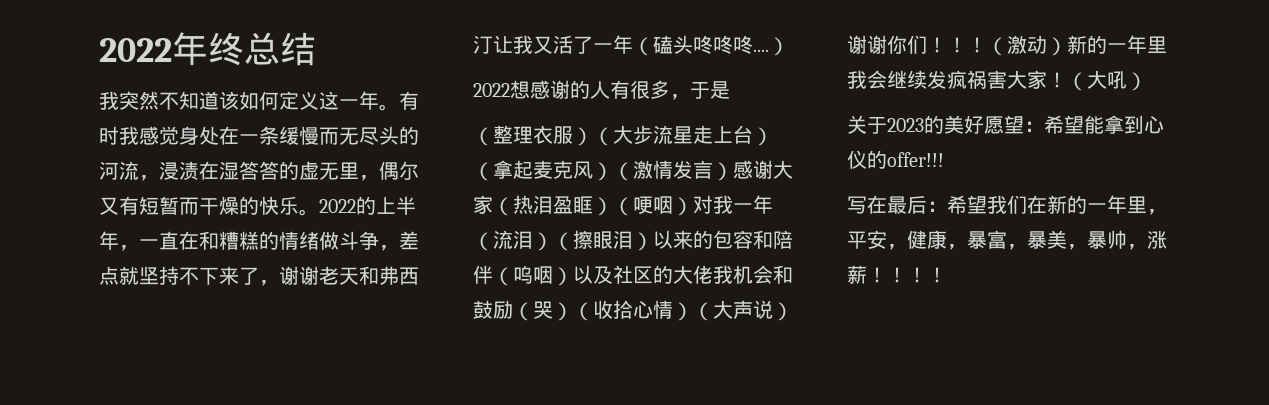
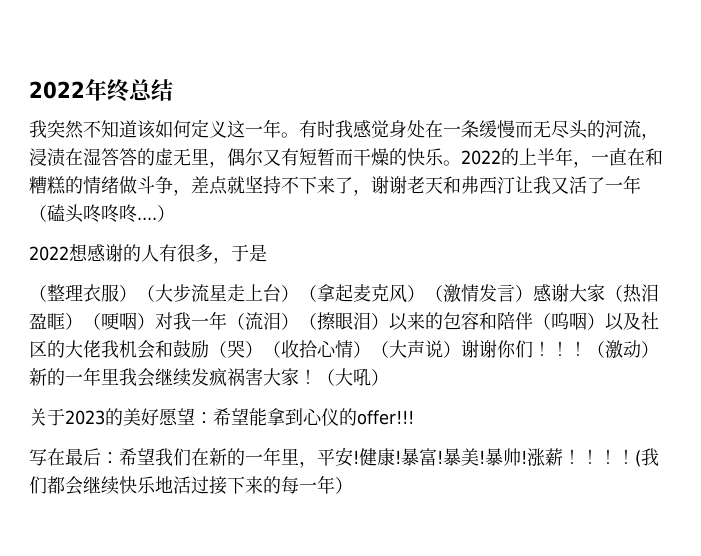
[887,230,1167,250] [847,265,947,284] ，健康，暴富，暴美，暴帅，涨薪！！！！ -> [353,448,659,467] [29,475,353,495] !健康!暴富!暴美!暴帅!涨薪！！！！(我们都会继续快乐地活过接下来的每一年）

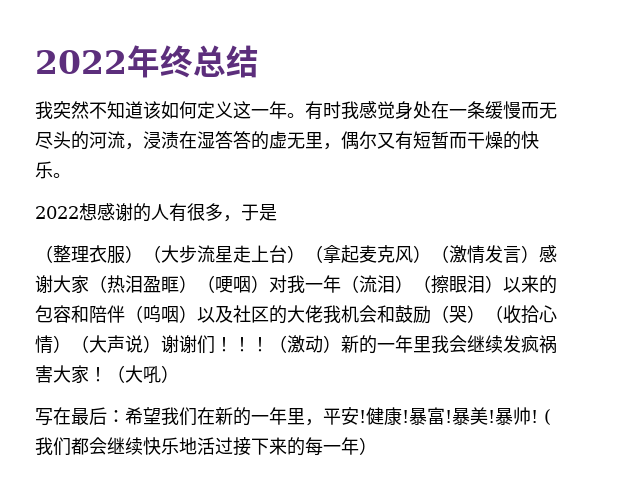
[461,147,663,168] [29,175,641,196] [29,204,175,223] 2022的上半年，一直在和糟糕的情绪做斗争，差点就坚持不下来了，谢谢老天和弗西汀让我又活了一年（磕头咚咚咚....） -> (71, 175) none
[497,340,516,358] 你 -> (197, 344) none
[29,408,414,426] // 关于2023的美好愿望：希望能拿到心仪的offer!!! -> (179, 374) none
[527,448,635,466] 涨薪！！！！ -> (538, 416) none

